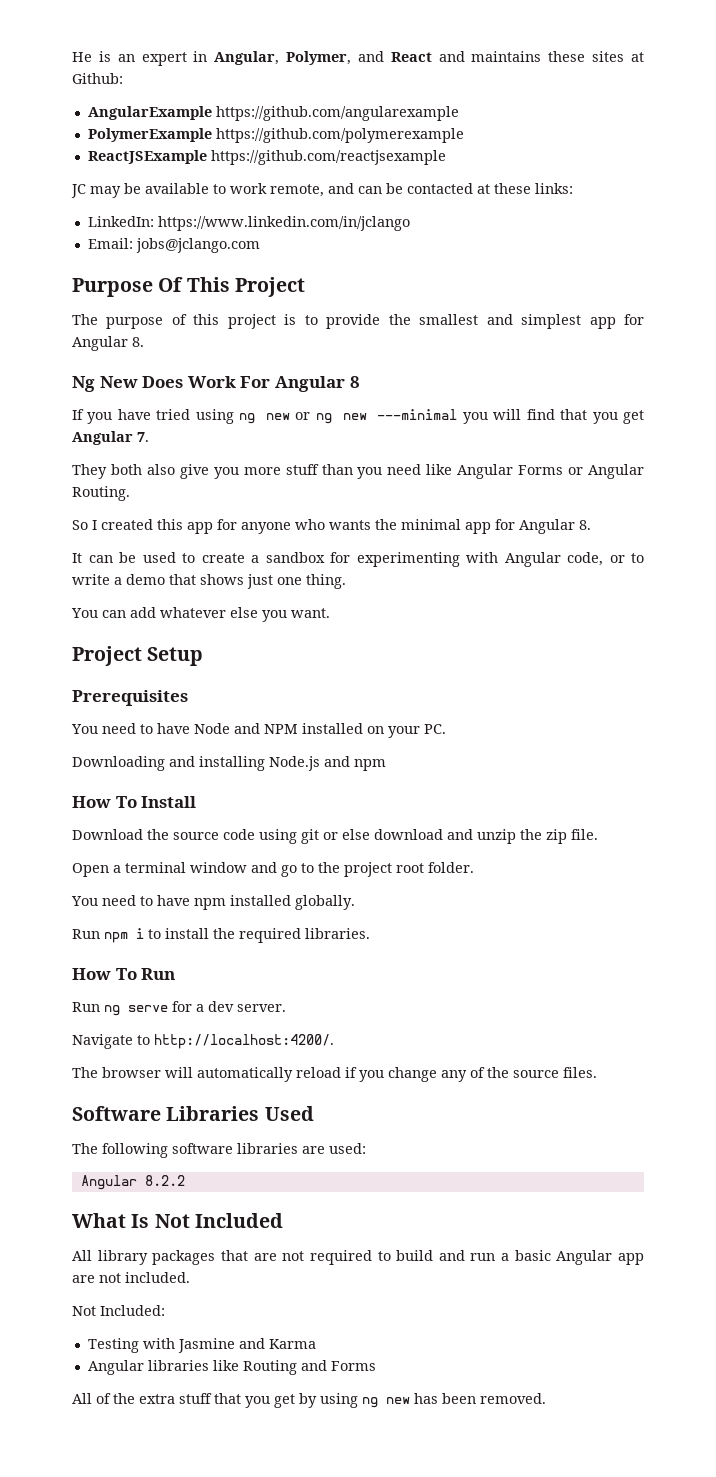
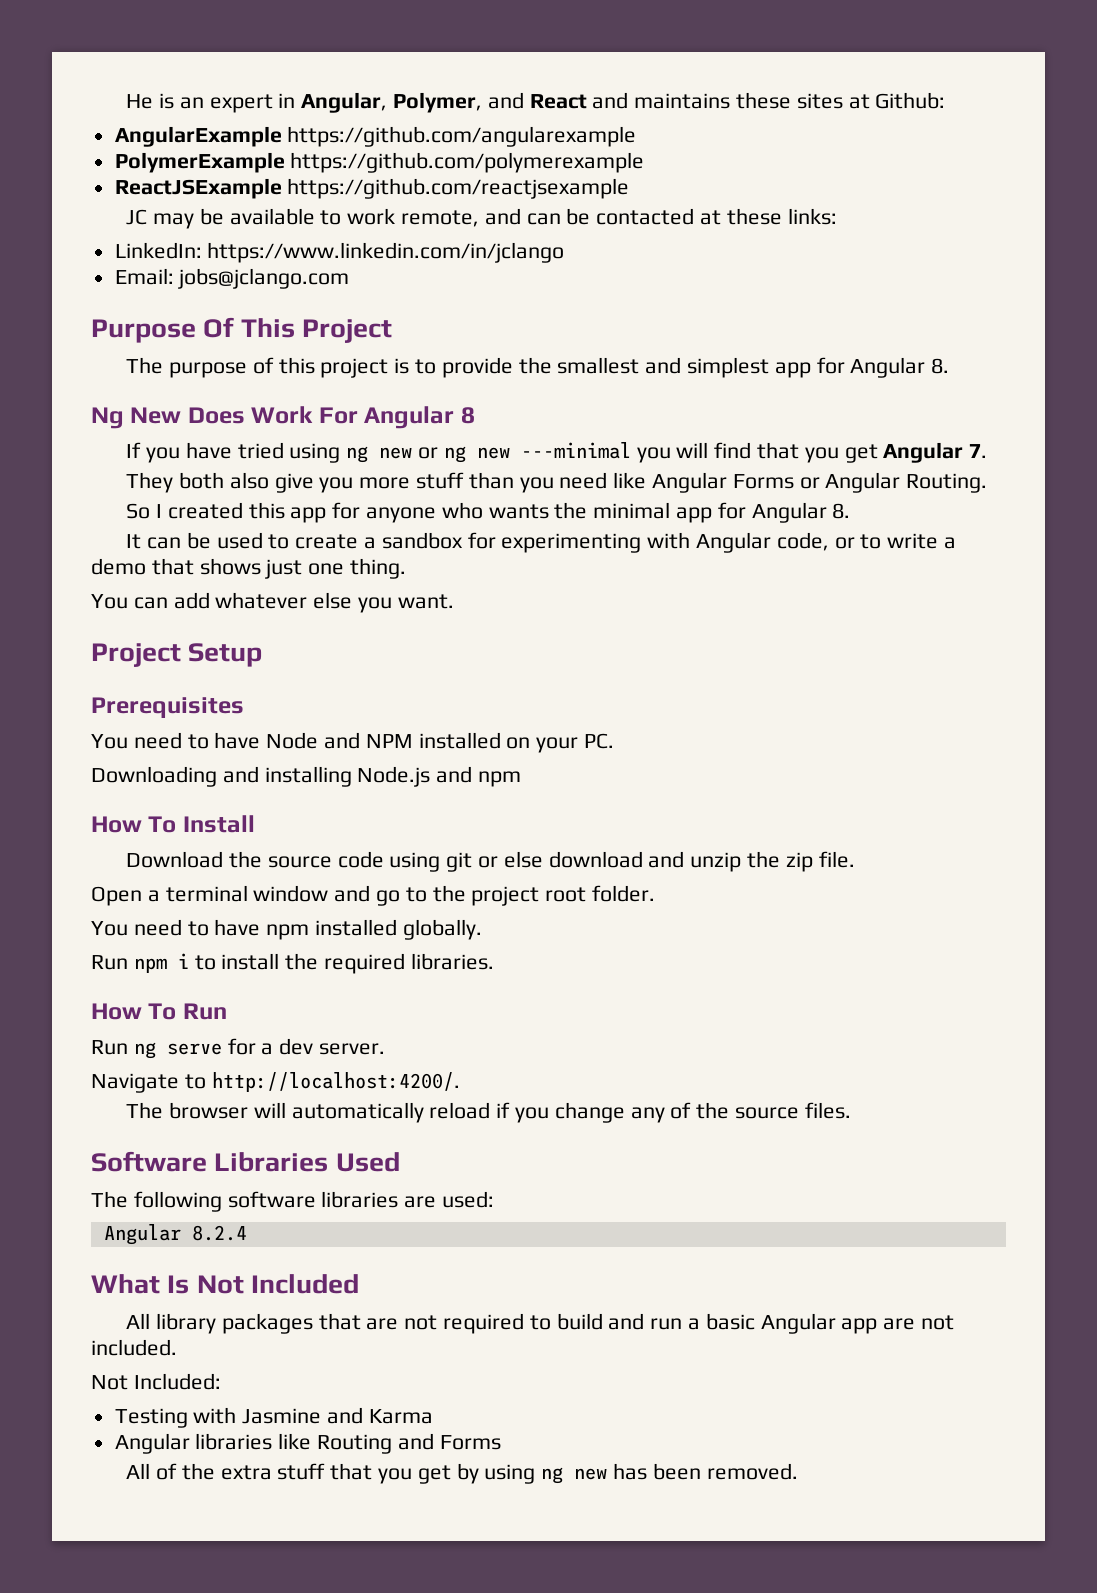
[144,1175,185,1186] 8.2.2 -> [191,1225,247,1241] 8.2.4

